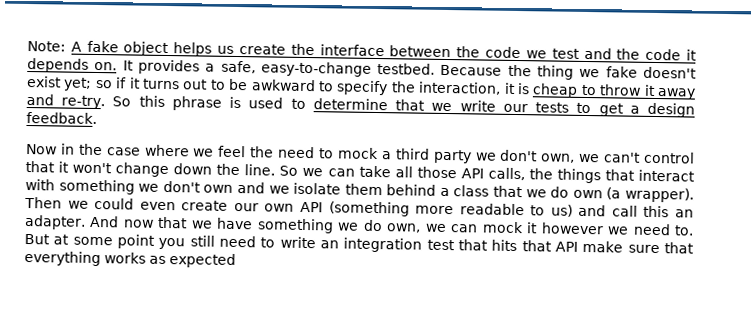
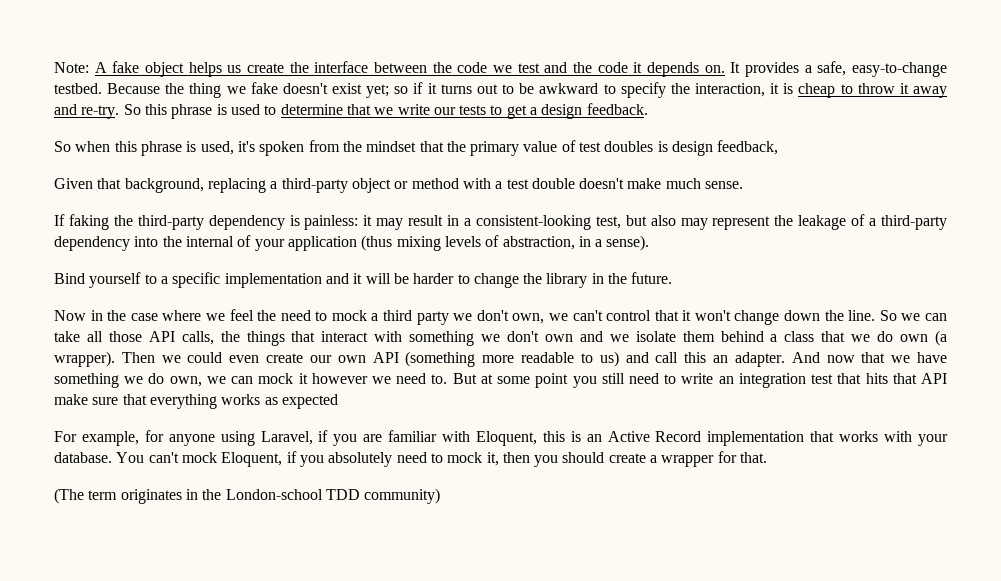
(97, 117) none -> [54,140,779,156] [54,178,744,193] [54,214,947,230] [54,235,650,251] [54,272,673,288] // So when this phrase is used, it's spoken from the mindset that the primary value of test doubles is design feedback, // Given that background, replacing a third-party object or method with a test double doesn't make much sense. // If faking the third-party dependency is painless: it may result in a consistent-looking test, but also may represent the leakage of a third-party dependency into the internal of your application (thus mixing levels of abstraction, in a sense). // Bind yourself to a specific implementation and it will be harder to change the library in the future.
(236, 260) none -> [54,430,949,446] [54,451,768,467] [54,488,441,504] // For example, for anyone using Laravel, if you are familiar with Eloquent, this is an Active Record implementation that works with your database. You can't mock Eloquent, if you absolutely need to mock it, then you should create a wrapper for that. // (The term originates in the London-school TDD community)

